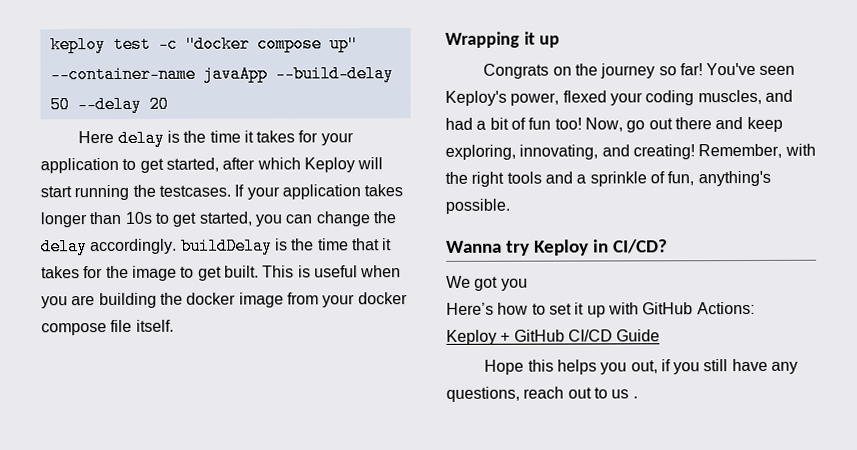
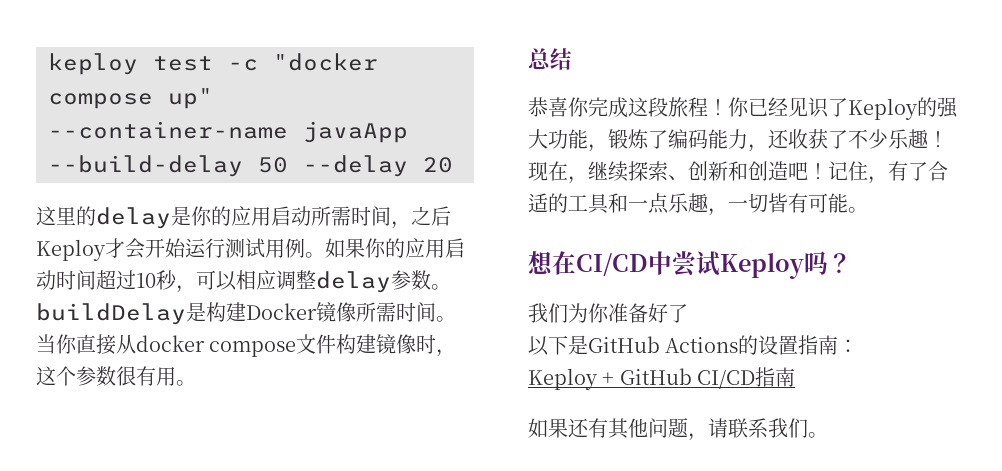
[78,129,354,147] [40,157,384,174] [40,184,404,201] [40,211,396,228] [41,237,393,256] [41,265,402,281] [41,292,408,309] [41,319,174,336] [445,31,560,48] [483,62,796,79] [445,89,793,106] [445,116,783,133] [445,143,816,160] [445,170,771,187] [445,198,510,214] [446,239,668,256] [446,275,528,291] [446,301,755,318] [446,329,661,345] [484,358,799,375] [446,386,638,402] Here delay is the time it takes for your application to get started, after which Keploy will start running the testcases. If your application takes longer than 10s to get started, you can change the delay accordingly. buildDelay is the time that it takes for the image to get built. This is useful when you are building the docker image from your docker compose file itself. // Wrapping it up // Congrats on the journey so far! You've seen Keploy's power, flexed your coding muscles, and had a bit of fun too! Now, go out there and keep exploring, innovating, and creating! Remember, with the right tools and a sprinkle of fun, anything's possible. // Wanna try Keploy in CI/CD? // We got you // Here’s how to set it up with GitHub Actions: // Keploy + GitHub CI/CD Guide // Hope this helps you out, if you still have any questions, reach out to us . -> [36,206,451,229] [36,238,465,261] [36,270,451,293] [36,302,456,325] [36,334,457,357] [36,366,196,386] [528,48,572,70] [528,97,958,120] [528,129,948,152] [528,161,948,184] [528,193,868,216] [528,251,852,279] [528,303,688,323] [528,335,859,356] [528,367,796,390] [528,418,828,441] 这里的delay是你的应用启动所需时间，之后Keploy才会开始运行测试用例。如果你的应用启动时间超过10秒，可以相应调整delay参数。buildDelay是构建Docker镜像所需时间。当你直接从docker compose文件构建镜像时，这个参数很有用。 // 总结 // 恭喜你完成这段旅程！你已经见识了Keploy的强大功能，锻炼了编码能力，还收获了不少乐趣！现在，继续探索、创新和创造吧！记住，有了合适的工具和一点乐趣，一切皆有可能。 // 想在CI/CD中尝试Keploy吗？ // 我们为你准备好了 // 以下是GitHub Actions的设置指南： // Keploy + GitHub CI/CD指南 // 如果还有其他问题，请联系我们。

